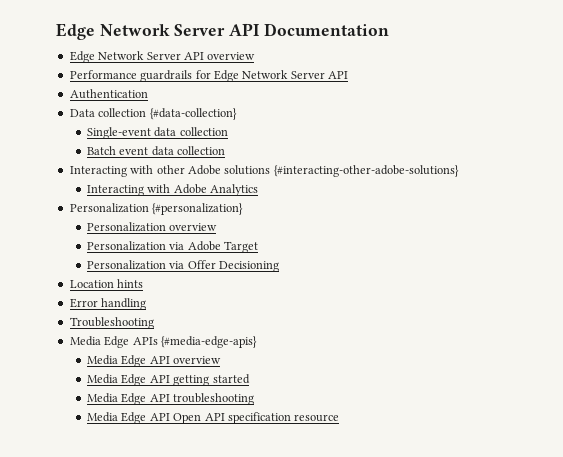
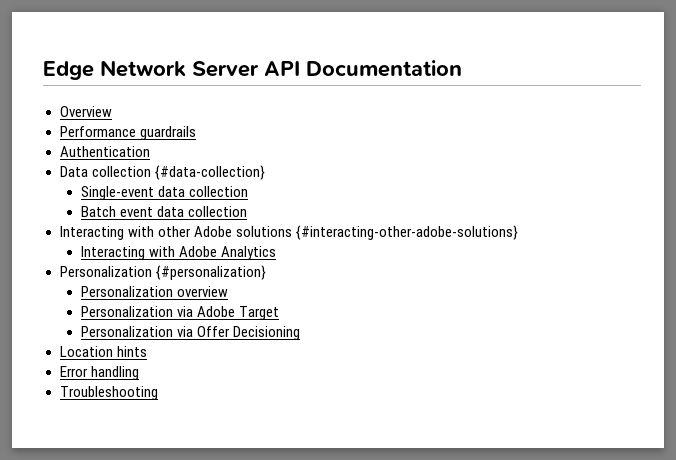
[69,51,256,63] [69,70,348,82] Edge Network Server API overview // Performance guardrails for Edge Network Server API -> [59,106,112,117] [59,126,196,140] Overview // Performance guardrails
[69,336,257,348] [87,355,222,367] [87,374,250,386] [87,393,255,405] [87,412,340,424] // Media Edge APIs {#media-edge-apis} // Media Edge API overview // Media Edge API getting started // Media Edge API troubleshooting // Media Edge API Open API specification resource -> (158, 393) none

